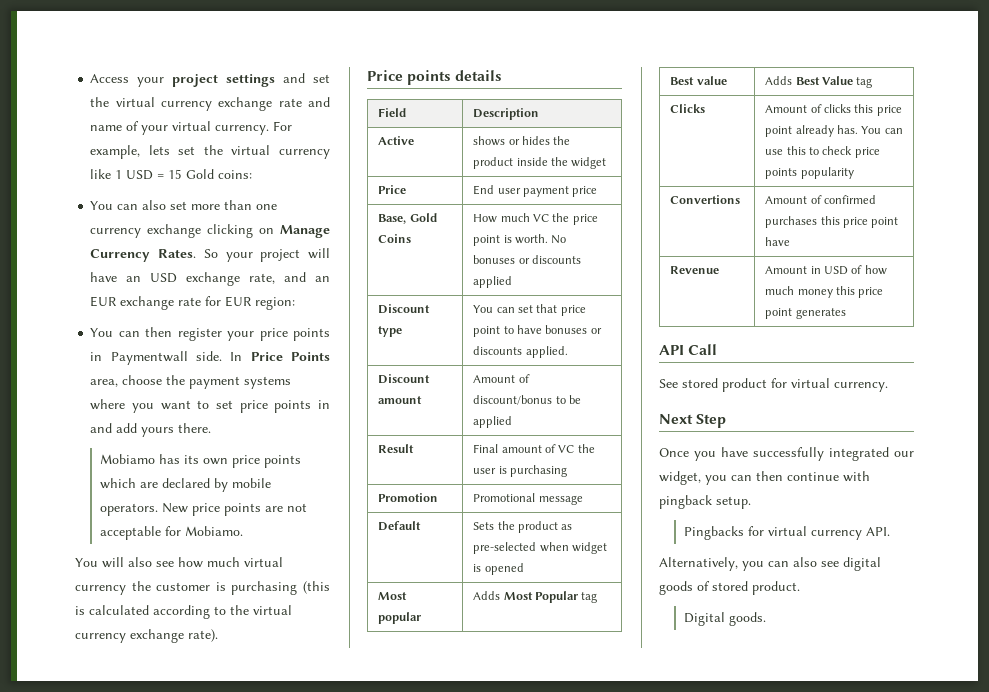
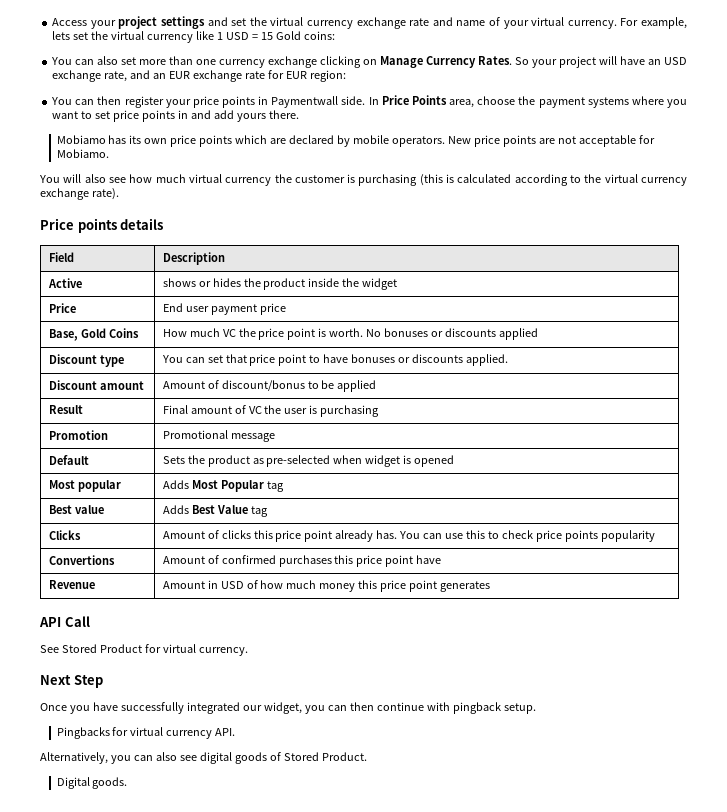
[682,378,767,392] stored product -> [61,644,142,653] Stored Product
[712,581,800,595] stored product. -> [283,752,367,761] Stored Product.

